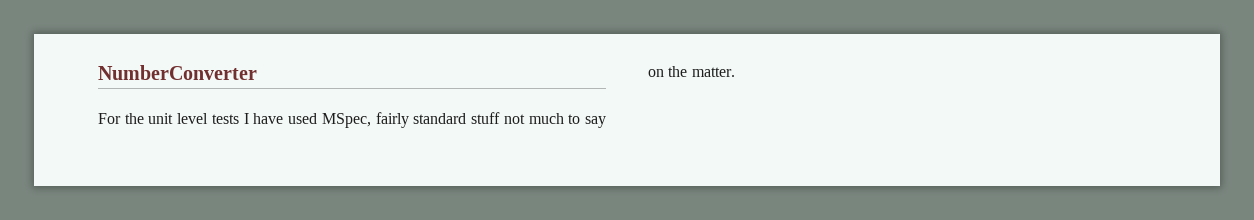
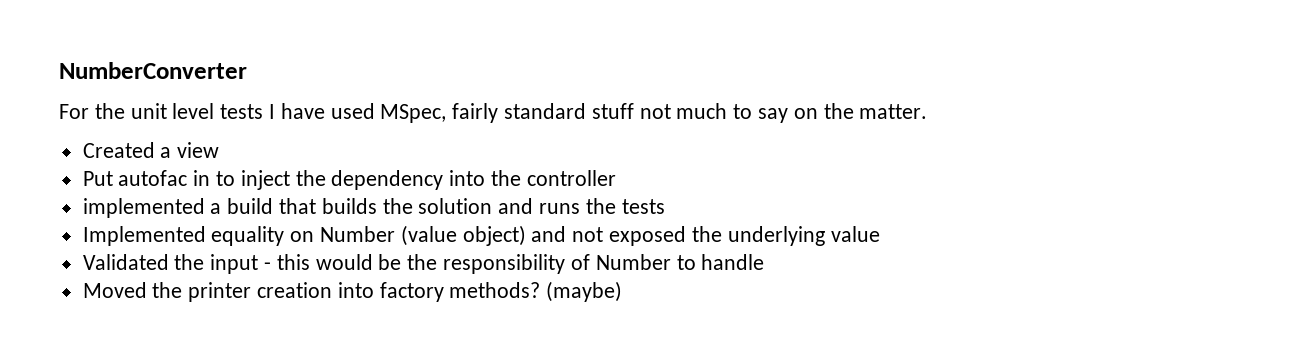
(735, 72) none -> [82,142,220,158] [82,170,616,190] [82,198,665,218] [82,225,880,246] [82,254,765,274] [82,281,623,302] // Created a view // Put autofac in to inject the dependency into the controller // implemented a build that builds the solution and runs the tests // Implemented equality on Number (value object) and not exposed the underlying value // Validated the input - this would be the responsibility of Number to handle // Moved the printer creation into factory methods? (maybe)

